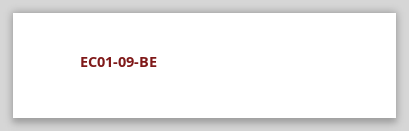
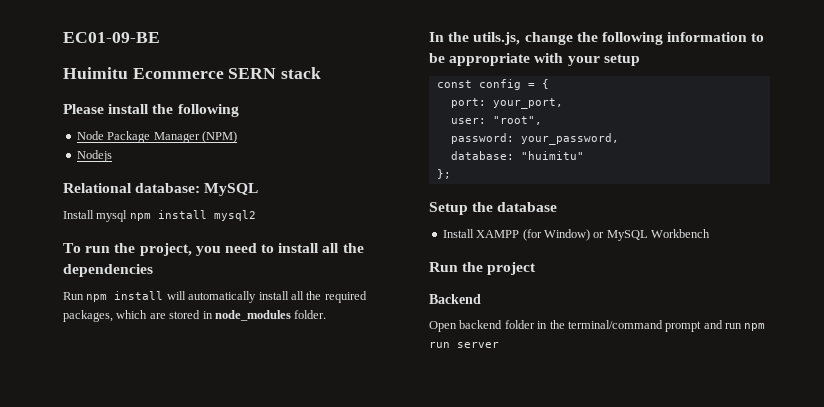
(157, 62) none -> [63,67,322,79] [63,104,239,117] [76,131,237,143] [76,150,112,162] [63,183,259,196] [63,210,256,222] [63,243,364,256] [63,264,153,277] [63,291,367,303] [63,310,327,322] [429,32,765,45] [429,53,640,66] [436,79,549,90] [450,98,563,109] [450,116,542,125] [450,133,619,145] [450,151,584,160] [436,169,451,179] [429,202,558,215] [442,229,710,241] [429,262,537,275] [429,294,481,304] [429,320,766,332] [429,342,499,348] // Huimitu Ecommerce SERN stack // Please install the following // Node Package Manager (NPM) // Nodejs // Relational database: MySQL // Install mysql npm install mysql2 // To run the project, you need to install all the dependencies // Run npm install will automatically install all the required packages, which are stored in node_modules folder. // In the utils.js, change the following information to be appropriate with your setup // const config = { // port: your_port, // user: "root", // password: your_password, // database: "huimitu" // }; // Setup the database // Install XAMPP (for Window) or MySQL Workbench // Run the project // Backend // Open backend folder in the terminal/command prompt and run npm run server

